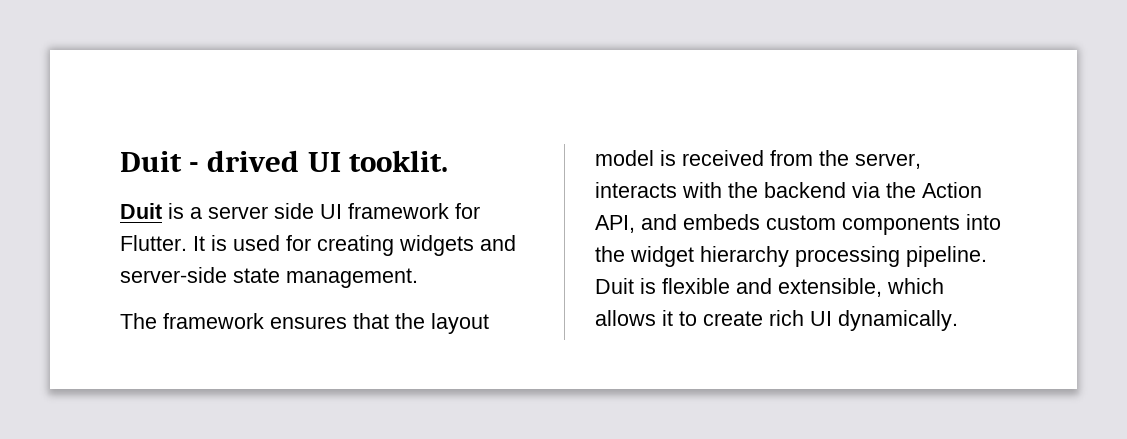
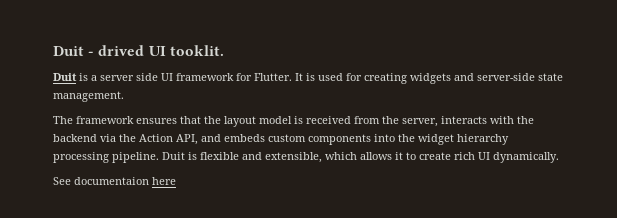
(958, 320) none -> [53,177,176,185] // See documentaion here

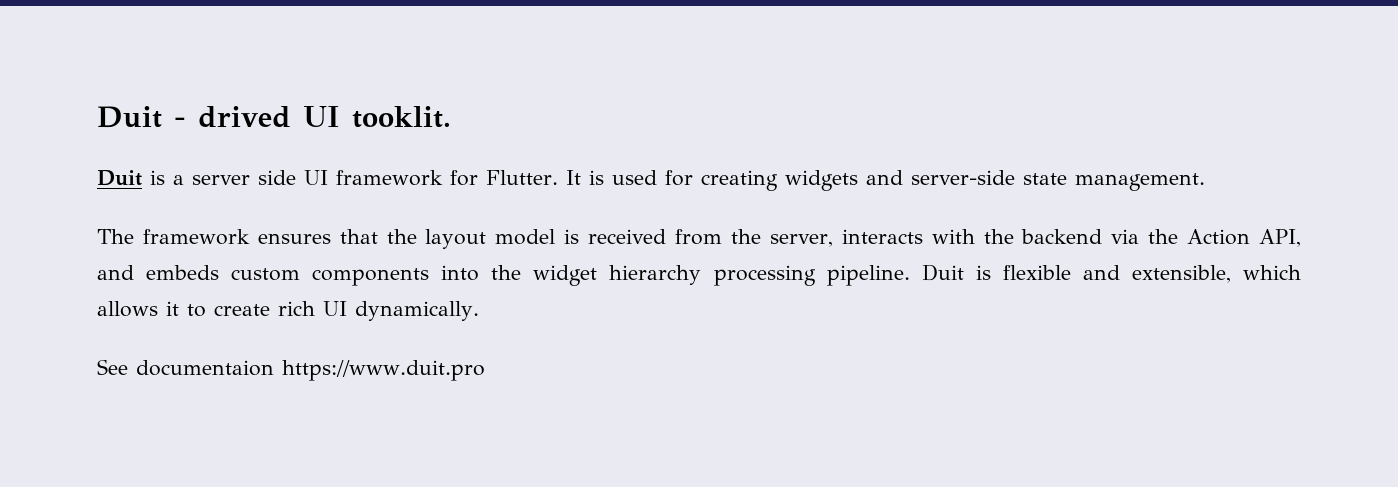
[152,177,176,185] here -> [282,360,485,381] https://www.duit.pro

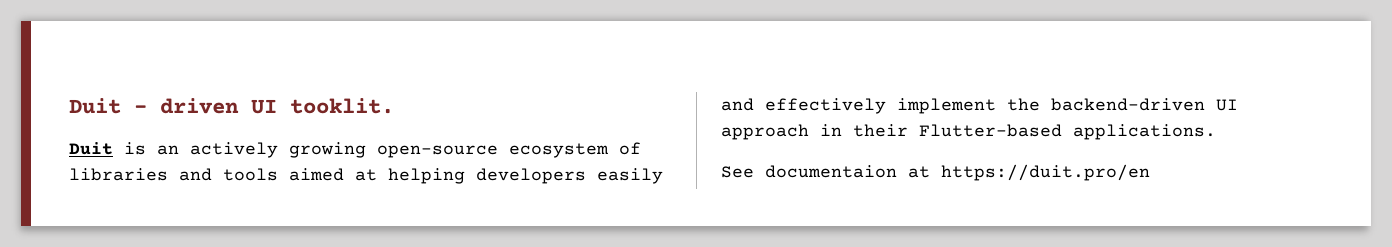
[198,106,291,128] drived -> [160,98,239,114] driven
[173,170,1205,191] [97,229,1301,249] [97,264,1302,286] [97,301,479,321] a server side UI framework for Flutter. It is used for creating widgets and server-side state management. // The framework ensures that the layout model is received from the server, interacts with the backend via the Action API, and embeds custom components into the widget hierarchy processing pipeline. Duit is flexible and extensible, which allows it to create rich UI dynamically. -> [157,142,641,158] [69,168,663,184] [721,98,1238,114] [721,124,1216,140] an actively growing open-source ecosystem of libraries and tools aimed at helping developers easily and effectively implement the backend-driven UI approach in their Flutter-based applications.
[282,360,485,381] https://www.duit.pro -> [908,164,1150,181] at https://duit.pro/en

